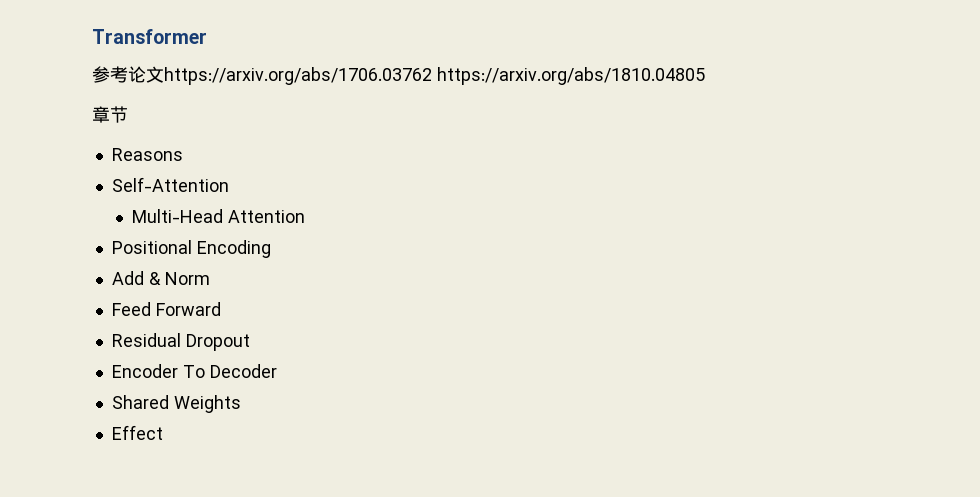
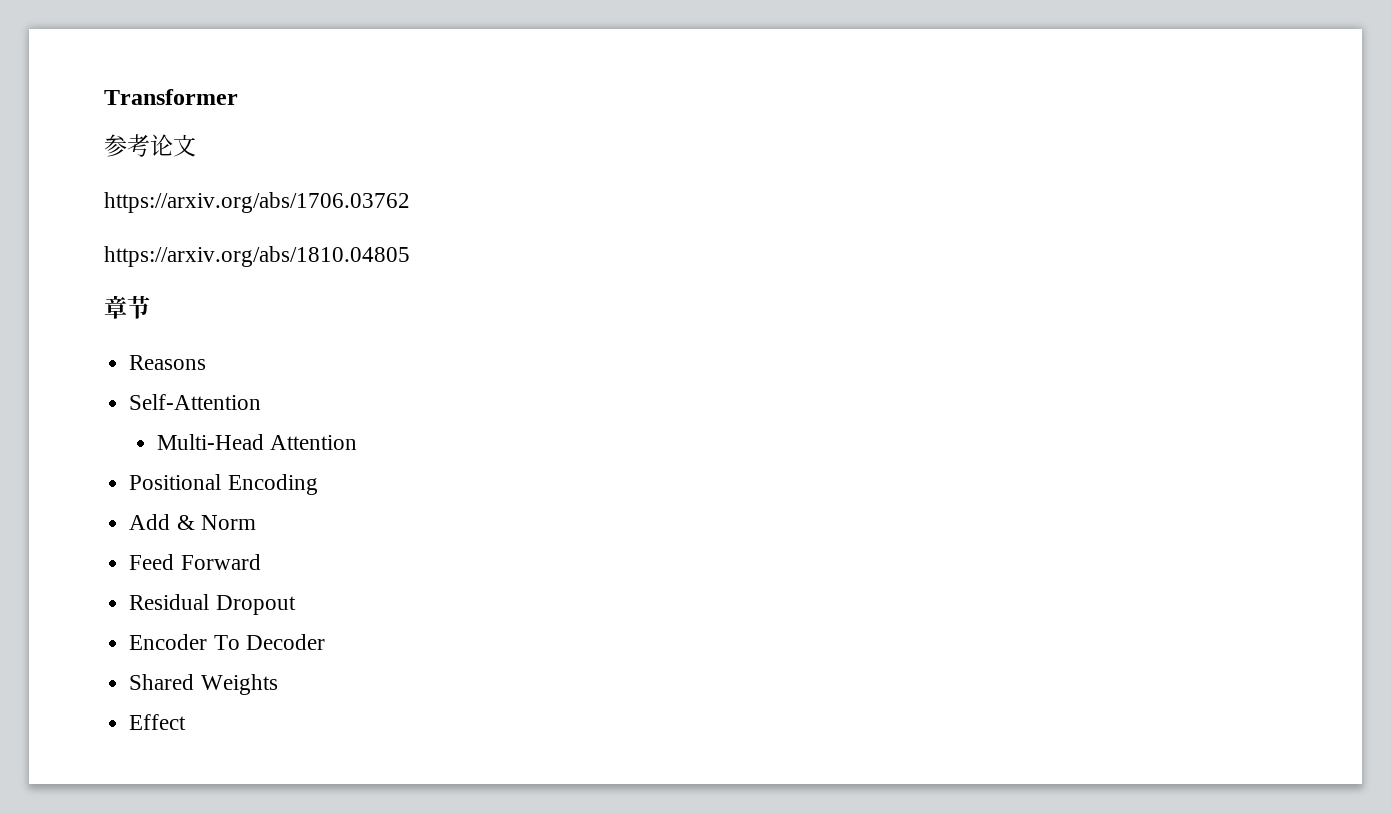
(164, 74) none -> (196, 145) //
(432, 76) none -> (410, 202) //

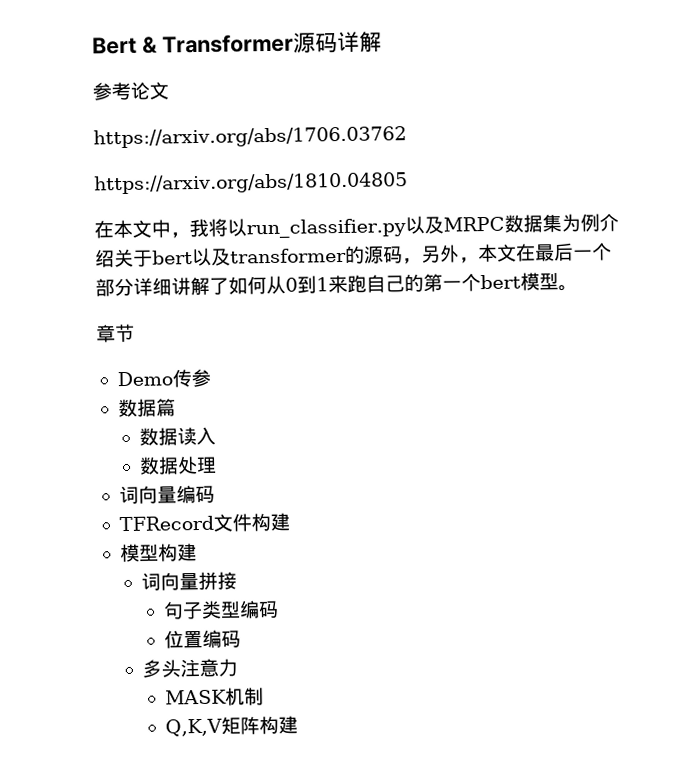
(104, 97) none -> [92,36,158,55] Bert &
(238, 97) none -> [292,31,382,54] 源码详解
[104,295,150,319] [129,355,207,370] [129,394,262,410] [157,434,358,450] [129,474,318,495] [129,514,256,530] [129,554,261,570] [129,594,296,615] [129,634,325,650] [129,674,278,695] [129,714,187,730] 章节 // Reasons // Self-Attention // Multi-Head Attention // Positional Encoding // Add & Norm // Feed Forward // Residual Dropout // Encoder To Decoder // Shared Weights // Effect -> [94,213,619,239] [95,242,612,268] [95,272,578,297] [96,323,135,343] [116,368,211,388] [117,398,176,418] [139,426,217,446] [139,456,218,475] [118,485,215,505] [118,512,290,532] [119,543,197,563] [141,571,238,591] [162,600,279,620] [163,629,241,649] [142,658,239,678] [164,687,264,706] [164,715,298,737] 在本文中，我将以run_classifier.py以及MRPC数据集为例介绍关于bert以及transformer的源码，另外，本文在最后一个部分详细讲解了如何从0到1来跑自己的第一个bert模型。 // 章节 // Demo传参 // 数据篇 // 数据读入 // 数据处理 // 词向量编码 // TFRecord文件构建 // 模型构建 // 词向量拼接 // 句子类型编码 // 位置编码 // 多头注意力 // MASK机制 // Q,K,V矩阵构建

